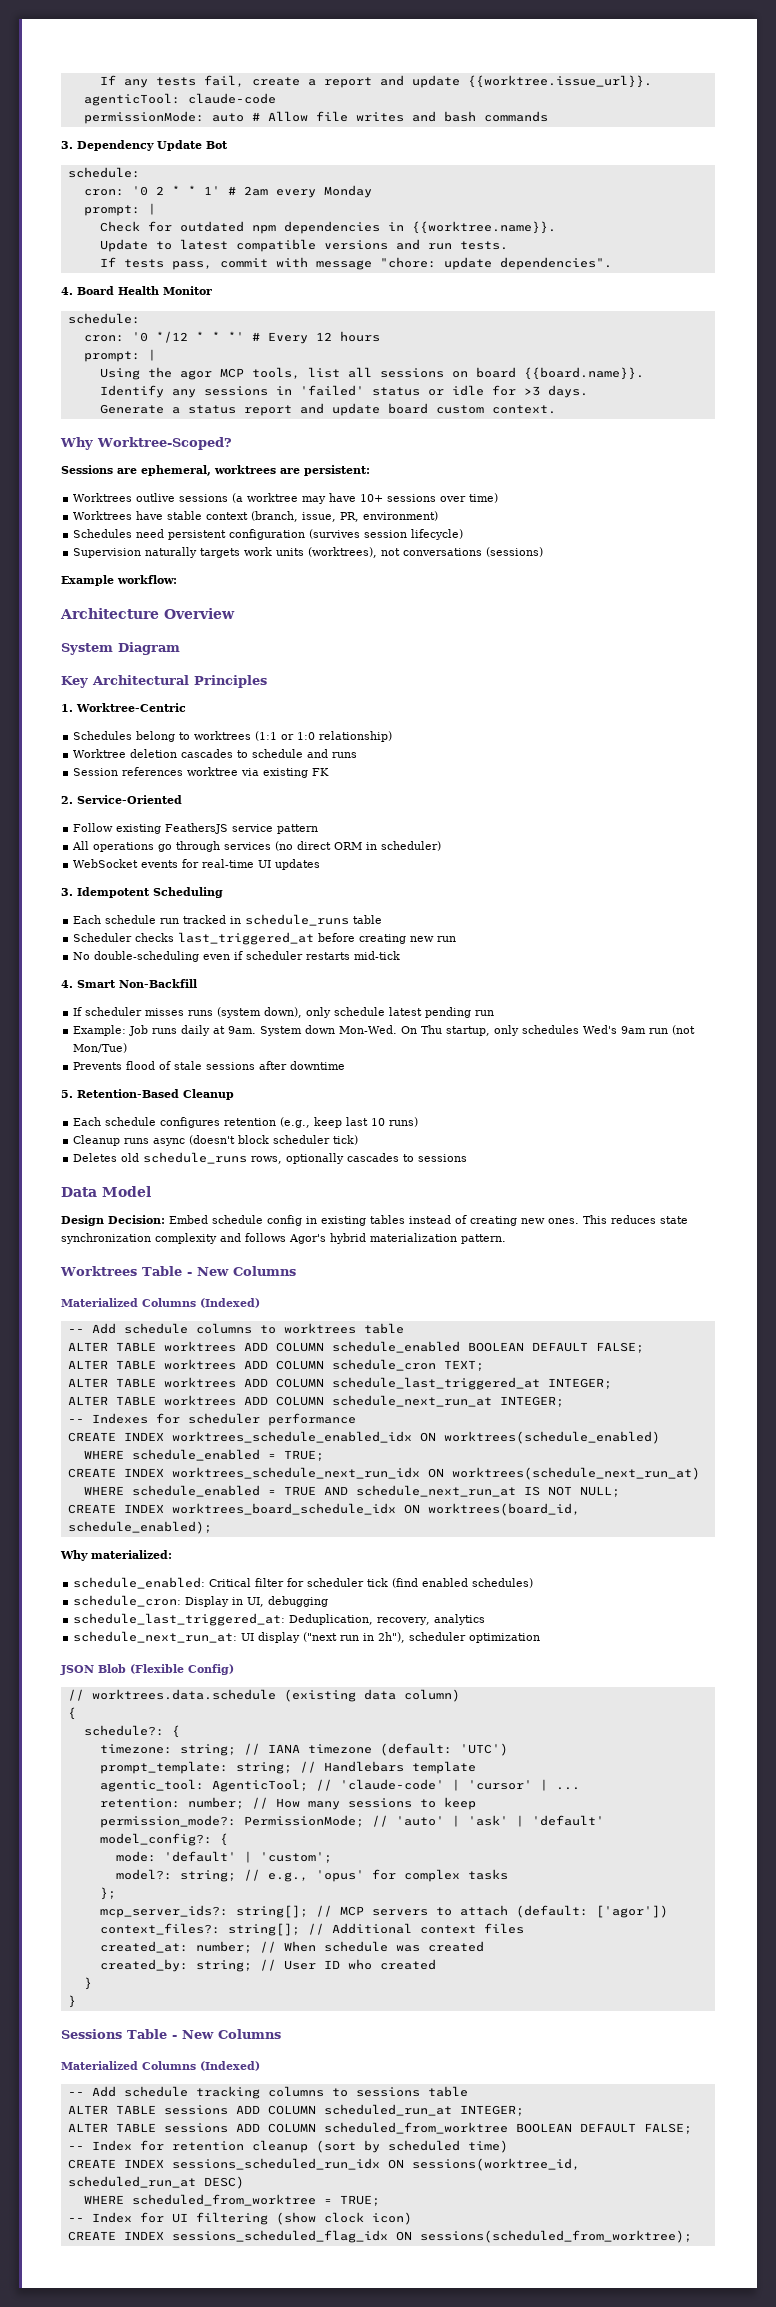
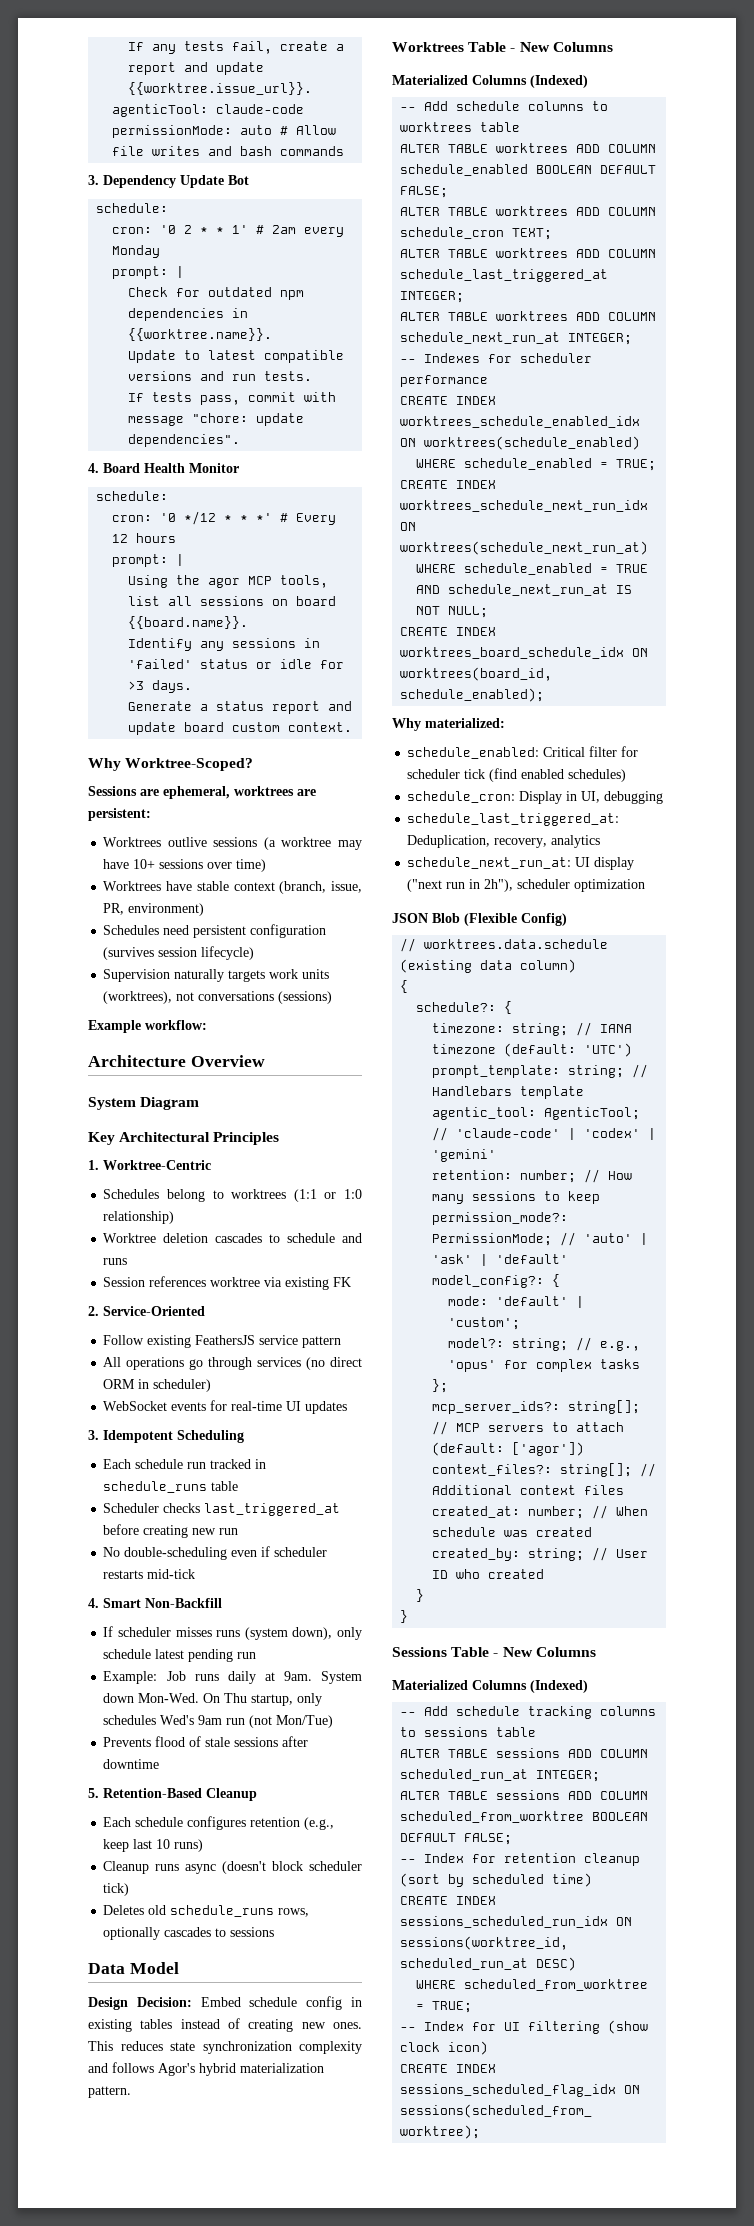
[467,1779,580,1791] 'cursor' | ... -> [584,1128,657,1140] [432,1149,497,1162] 'codex' | 'gemini'

